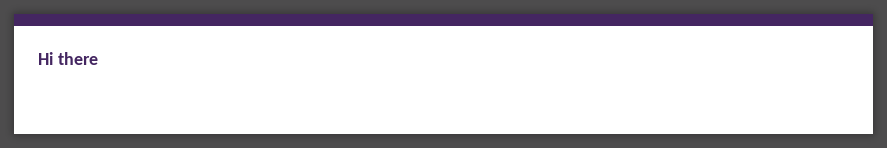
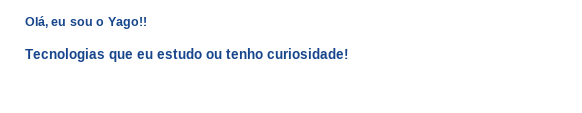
[38,52,98,65] Hi there -> [25,16,147,29] [25,48,349,62] Olá, eu sou o Yago!! // Tecnologias que eu estudo ou tenho curiosidade!

